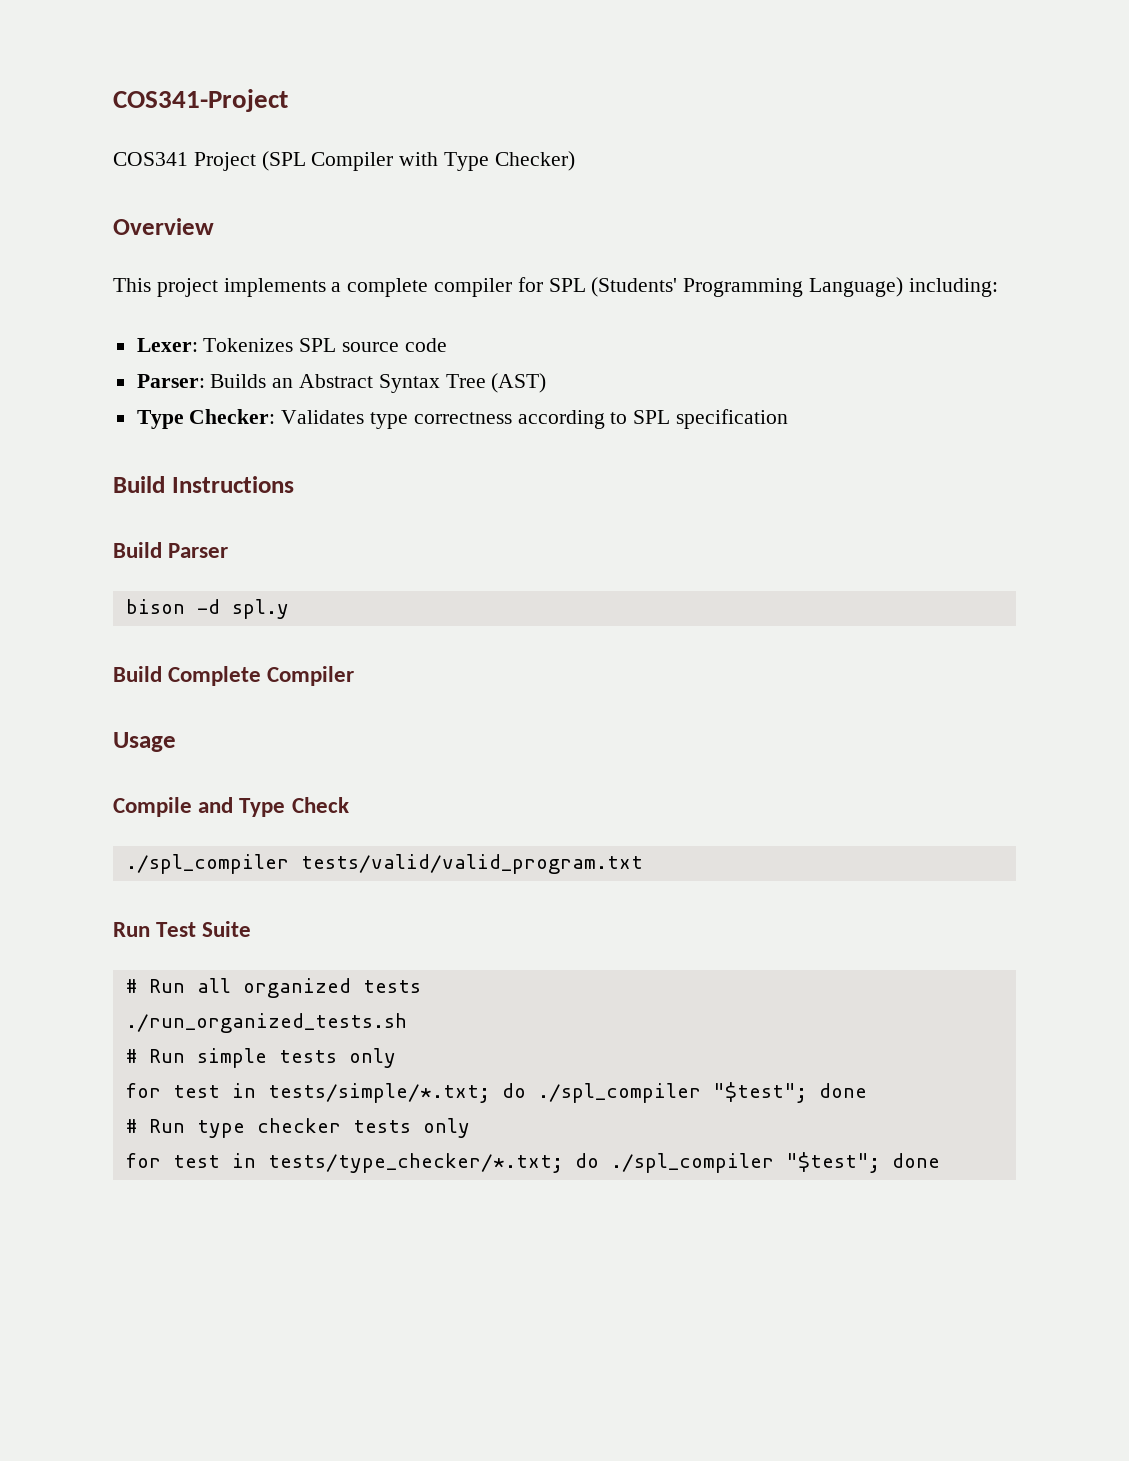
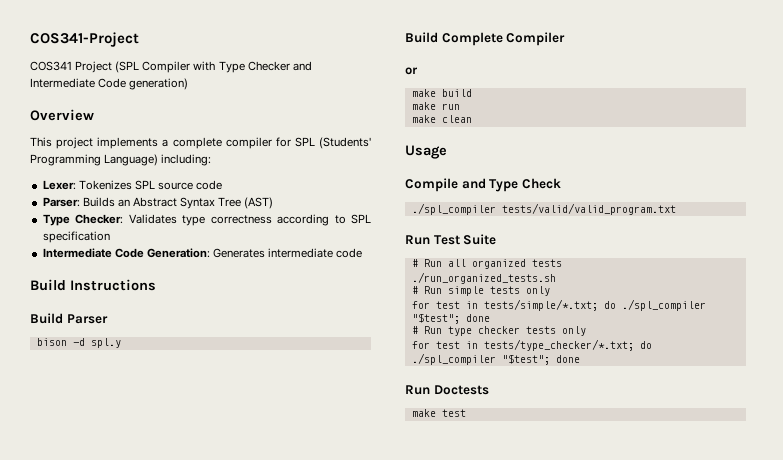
[494,151,575,171] Checker) -> [247,61,312,71] [30,78,189,90] Checker and Intermediate Code generation)
(789, 419) none -> [42,248,363,258] // Intermediate Code Generation: Generates intermediate code
(355, 676) none -> [405,67,418,75] [411,89,472,97] [411,102,460,110] [411,115,472,123] // or // make build // make run // make clean
(940, 1160) none -> [405,385,489,395] [411,409,466,417] // Run Doctests // make test

